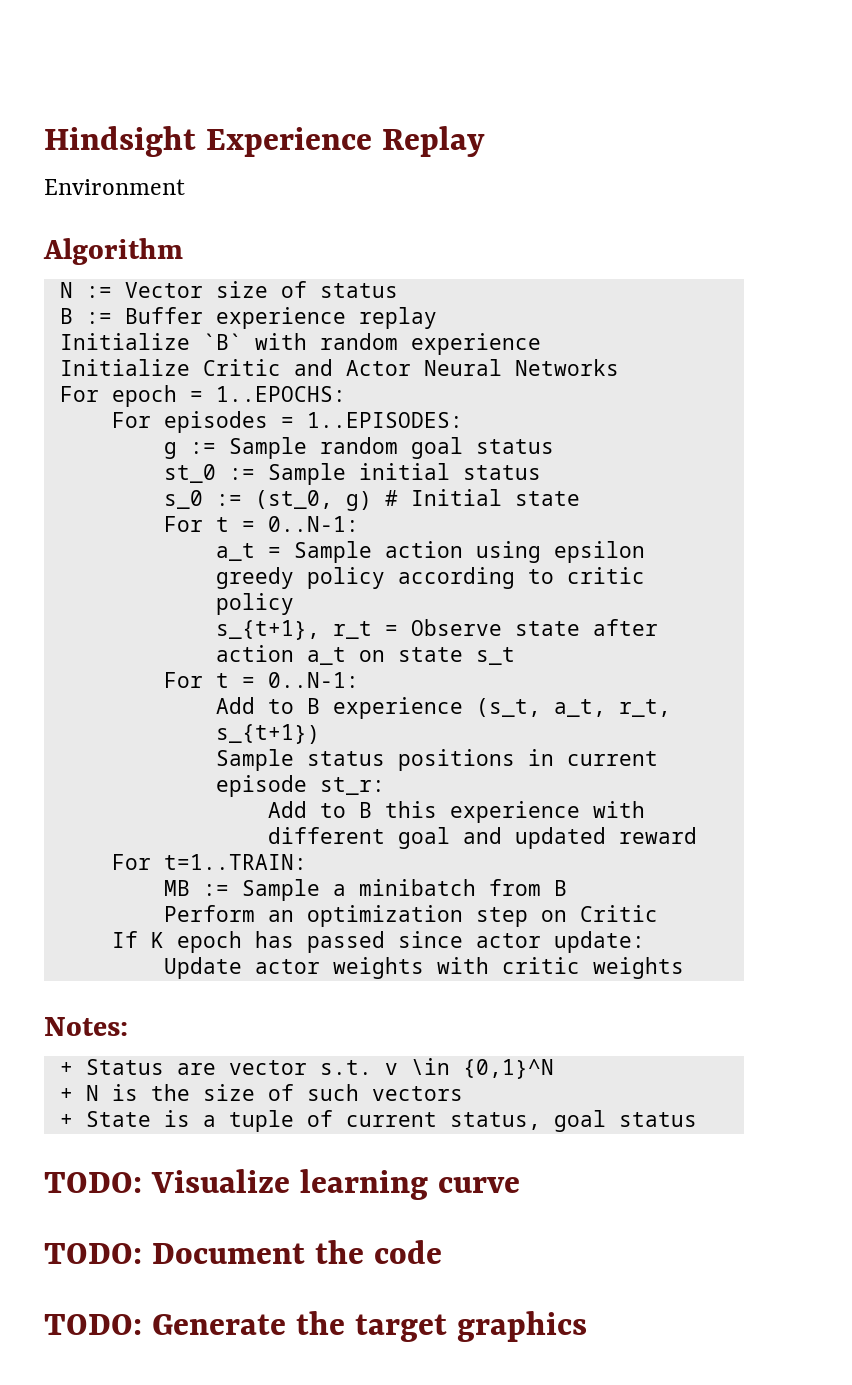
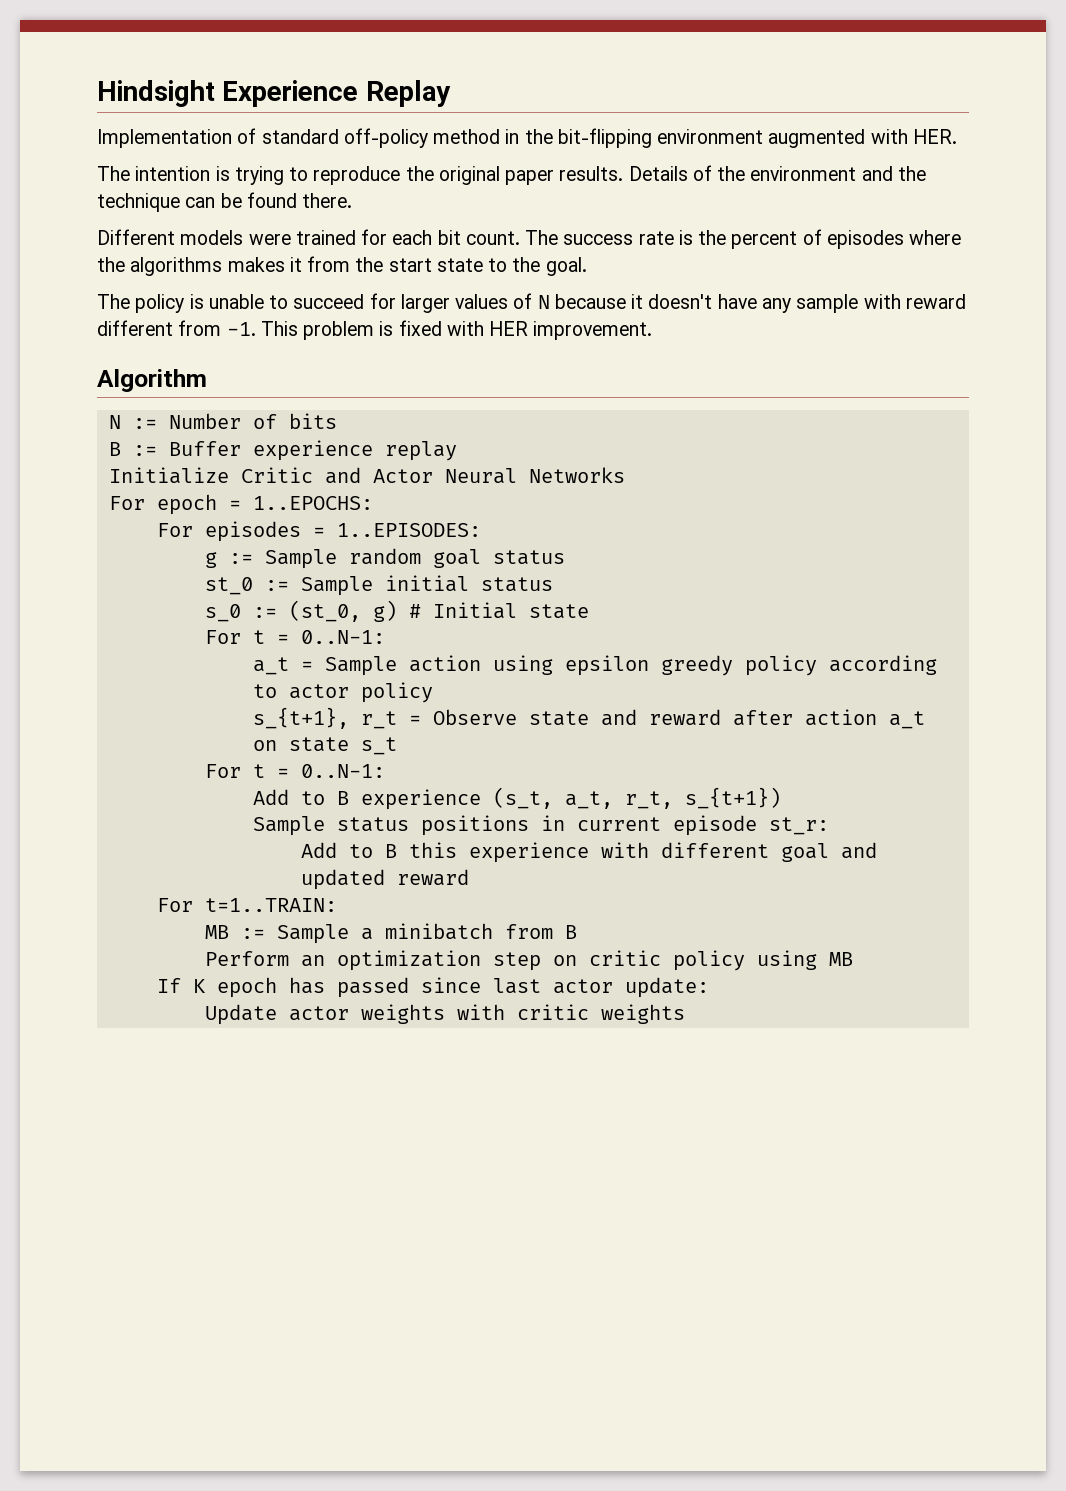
[44,179,185,195] Environment -> [97,128,957,148] [97,165,926,185] [97,192,353,212] [97,229,962,249] [97,256,587,276] [97,293,966,313] [97,320,653,340] Implementation of standard off-policy method in the bit-flipping environment augmented with HER. // The intention is trying to reproduce the original paper results. Details of the environment and the technique can be found there. // Different models were trained for each bit count. The success rate is the percent of episodes where the algorithms makes it from the start state to the goal. // The policy is unable to succeed for larger values of N because it doesn't have any sample with reward different from -1. This problem is fixed with HER improvement.
[124,281,398,298] Vector size of status -> [168,413,337,429] Number of bits
[59,333,541,355] // Initialize `B` with random experience -> (457, 451) none
[566,567,645,584] critic -> [288,684,349,699] actor
(580, 628) none -> [600,709,721,726] and reward
[579,905,658,922] Critic -> [588,950,853,971] critic policy using MB
(463, 939) none -> [492,978,541,994] last
[44,1017,128,1036] [59,1058,554,1079] [59,1084,463,1101] [59,1110,697,1132] [44,1169,520,1200] [44,1240,442,1264] [44,1311,587,1342] // Notes: // + Status are vector s.t. v \in {0,1}^N // + N is the size of such vectors // + State is a tuple of current status, goal status // TODO: Visualize learning curve // TODO: Document the code // TODO: Generate the target graphics -> (685, 1014) none

